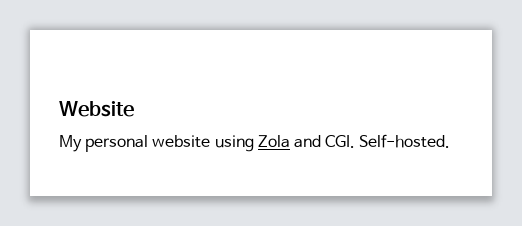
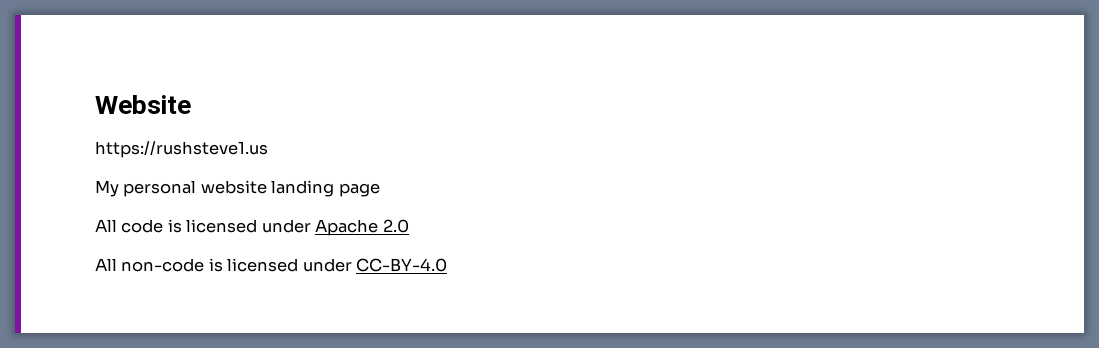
(134, 109) none -> [95,141,268,158] // https://rushsteve1.us
[214,134,451,152] using Zola and CGI. Self-hosted. -> [271,180,380,197] [95,219,409,236] [95,258,448,272] landing page // All code is licensed under Apache 2.0 // All non-code is licensed under CC-BY-4.0

